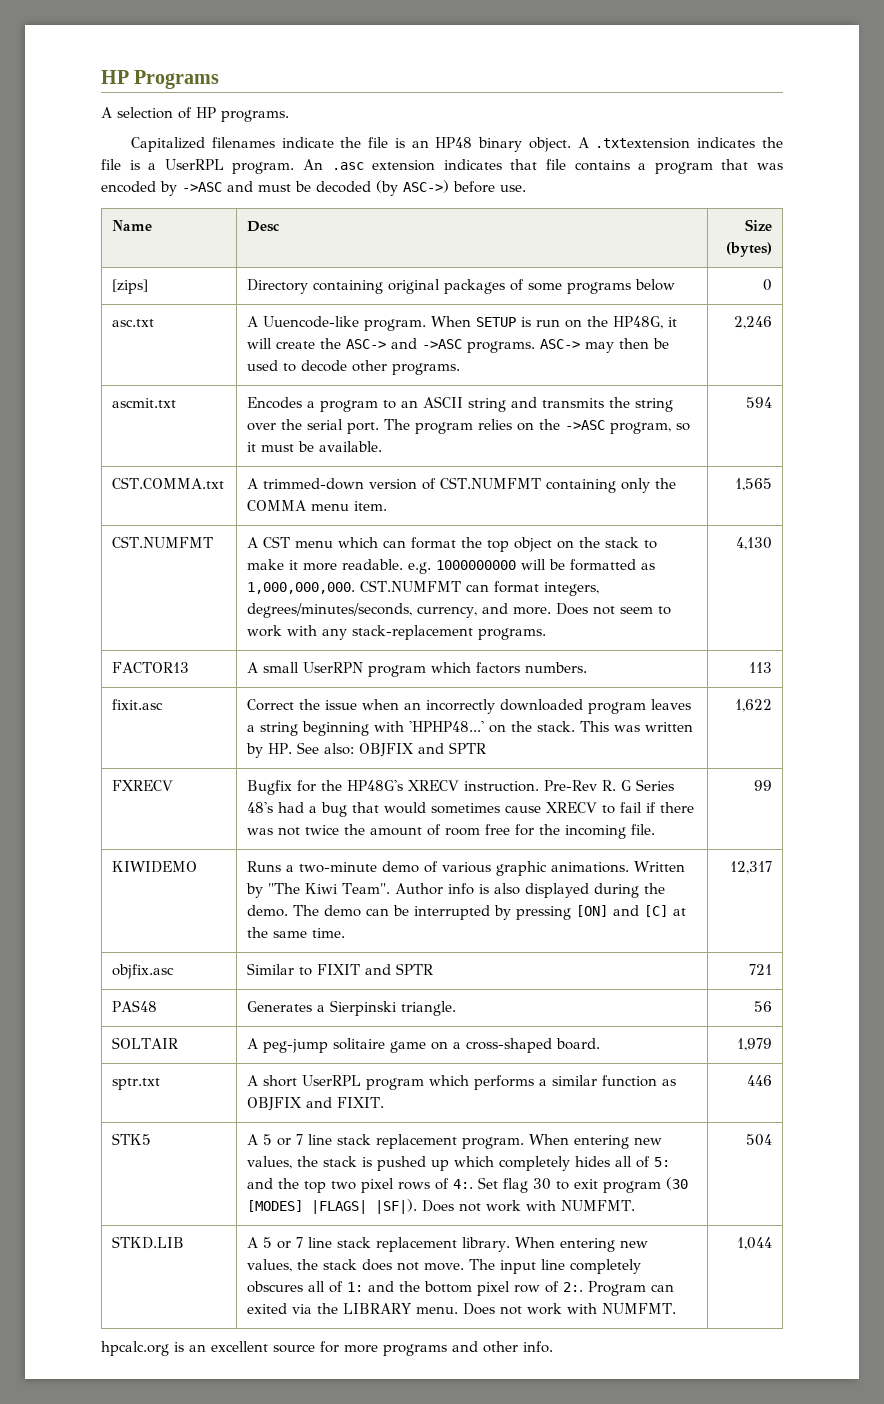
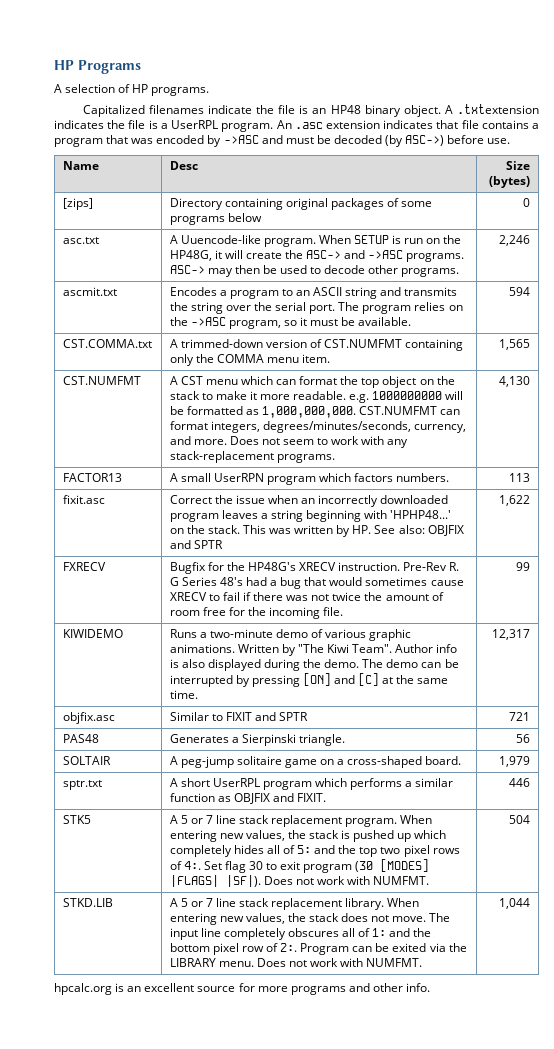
(675, 1288) none -> [375,943,390,952] be

